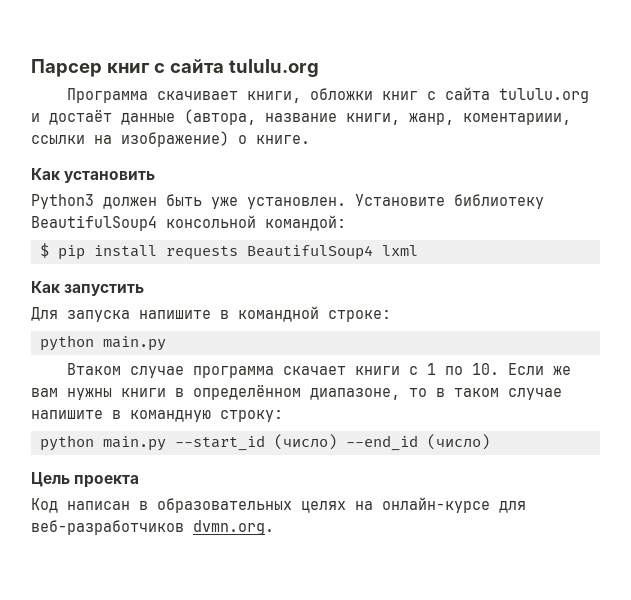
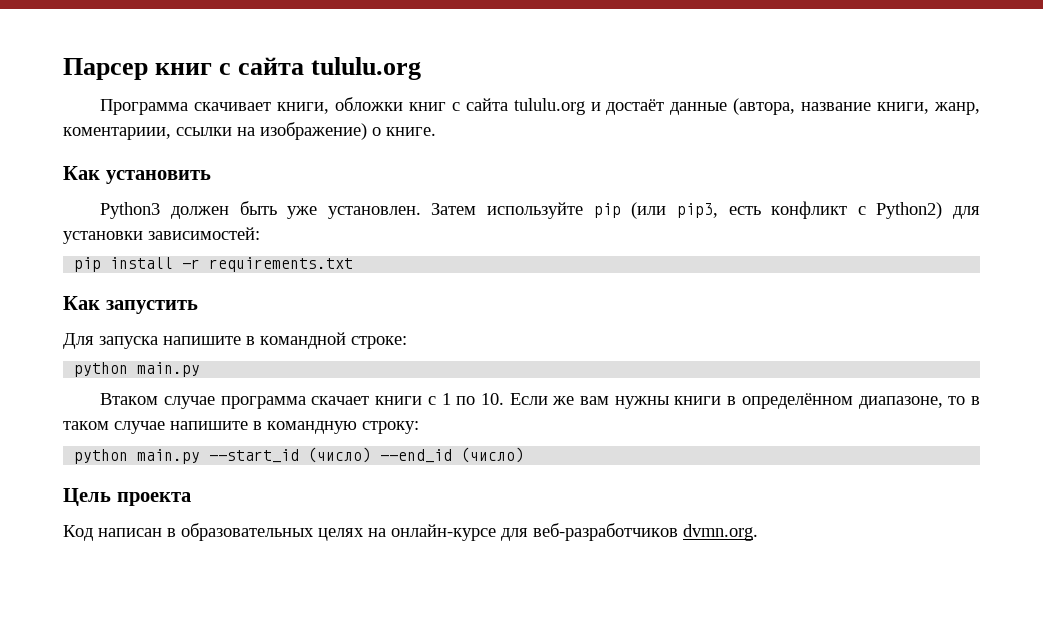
[355,194,544,209] [31,215,346,231] [39,243,418,260] Установите библиотеку BeautifulSoup4 консольной командой: // $ pip install requests BeautifulSoup4 lxml -> [431,201,980,219] [63,227,260,244] [74,257,354,272] Затем используйте pip (или pip3, есть конфликт с Python2) для установки зависимостей: // pip install -r requirements.txt

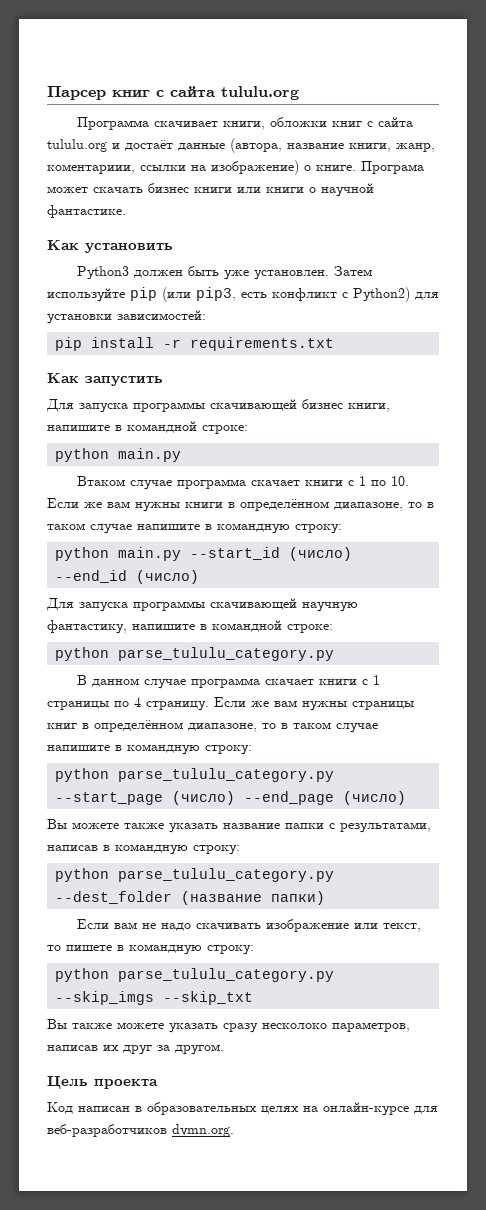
(436, 131) none -> [361,161,424,174] [47,183,374,197] [47,205,126,218] Програма может скачать бизнес книги или книги о научной фантастике.
(158, 342) none -> [133,399,390,412] программы скачивающей бизнес книги,
(525, 455) none -> [46,598,358,612] [47,620,333,634] [55,647,335,661] [76,675,380,689] [47,697,414,711] [47,720,378,733] [47,744,252,755] [55,768,335,782] [55,791,407,805] [47,819,431,833] [47,844,240,855] [55,868,335,882] [55,891,326,905] [76,919,421,932] [47,944,254,955] [55,968,335,982] [55,991,254,1005] [47,1019,410,1033] [47,1044,224,1055] // Для запуска программы скачивающей научную фантастику, напишите в командной строке: // python parse_tululu_category.py // В данном случае программа скачает книги с 1 страницы по 4 страницу. Если же вам нужны страницы книг в определённом диапазоне, то в таком случае напишите в командную строку: // python parse_tululu_category.py --start_page (число) --end_page (число) // Вы можете также указать название папки с результатами, написав в командную строку: // python parse_tululu_category.py --dest_folder (название папки) // Если вам не надо скачивать изображение или текст, то пишете в командную строку: // python parse_tululu_category.py --skip_imgs --skip_txt // Вы также можете указать сразу несколоко параметров, написав их друг за другом.

